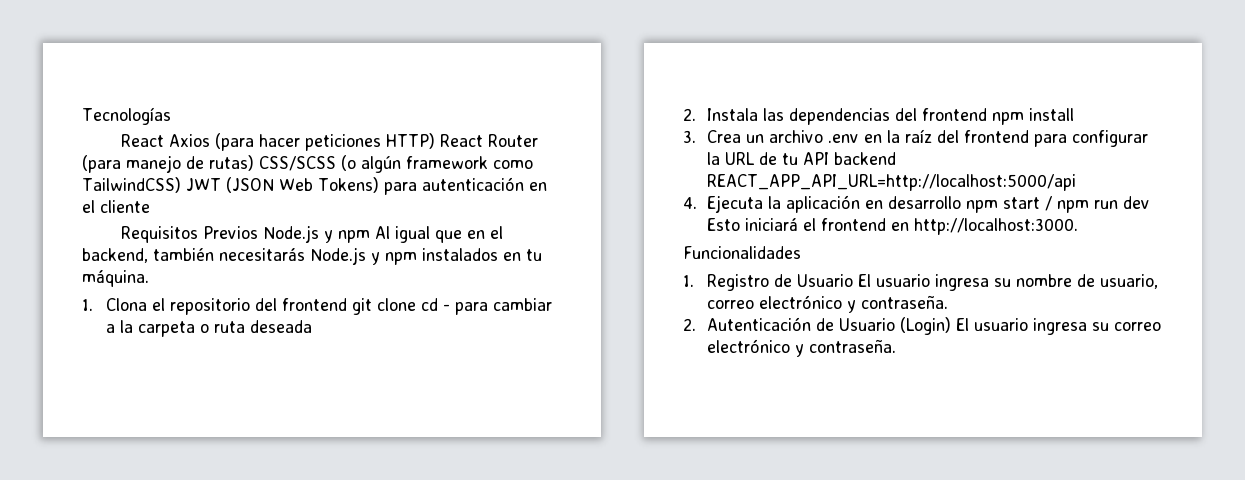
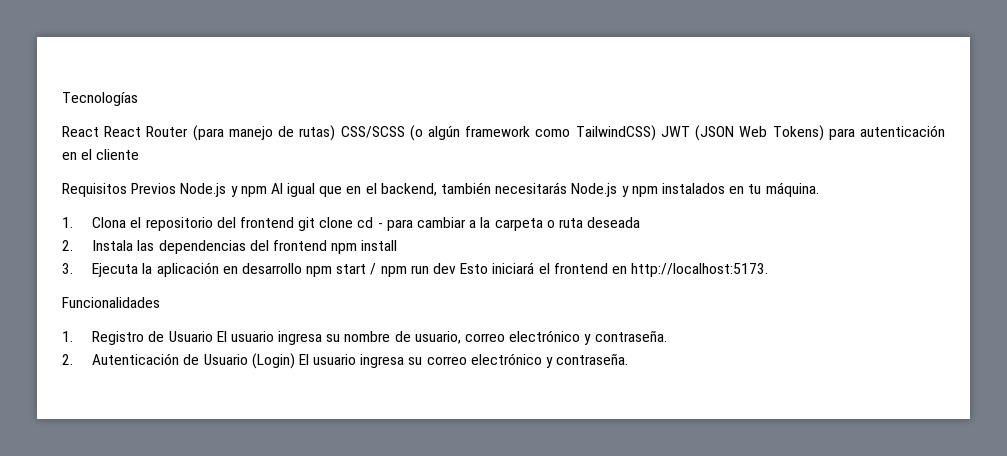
[168,133,435,151] Axios (para hacer peticiones HTTP) -> (99, 131) none
[706,129,1148,147] [706,152,896,165] [706,174,1076,191] [683,197,697,209] Crea un archivo .env en la raíz del frontend para configurar la URL de tu API backend REACT_APP_API_URL=http://localhost:5000/api // 4. -> (73, 268) none
[913,218,1078,235] http://localhost:3000. -> [631,263,769,277] http://localhost:5173.

